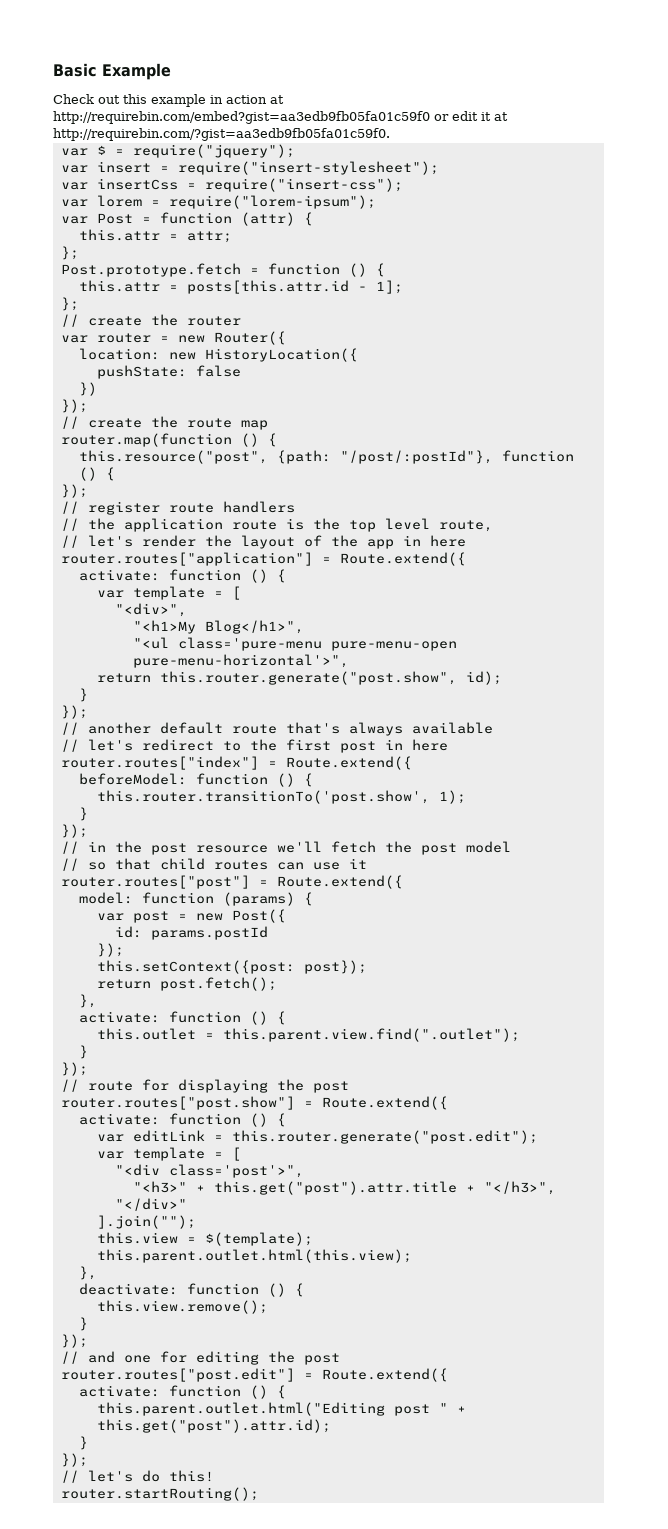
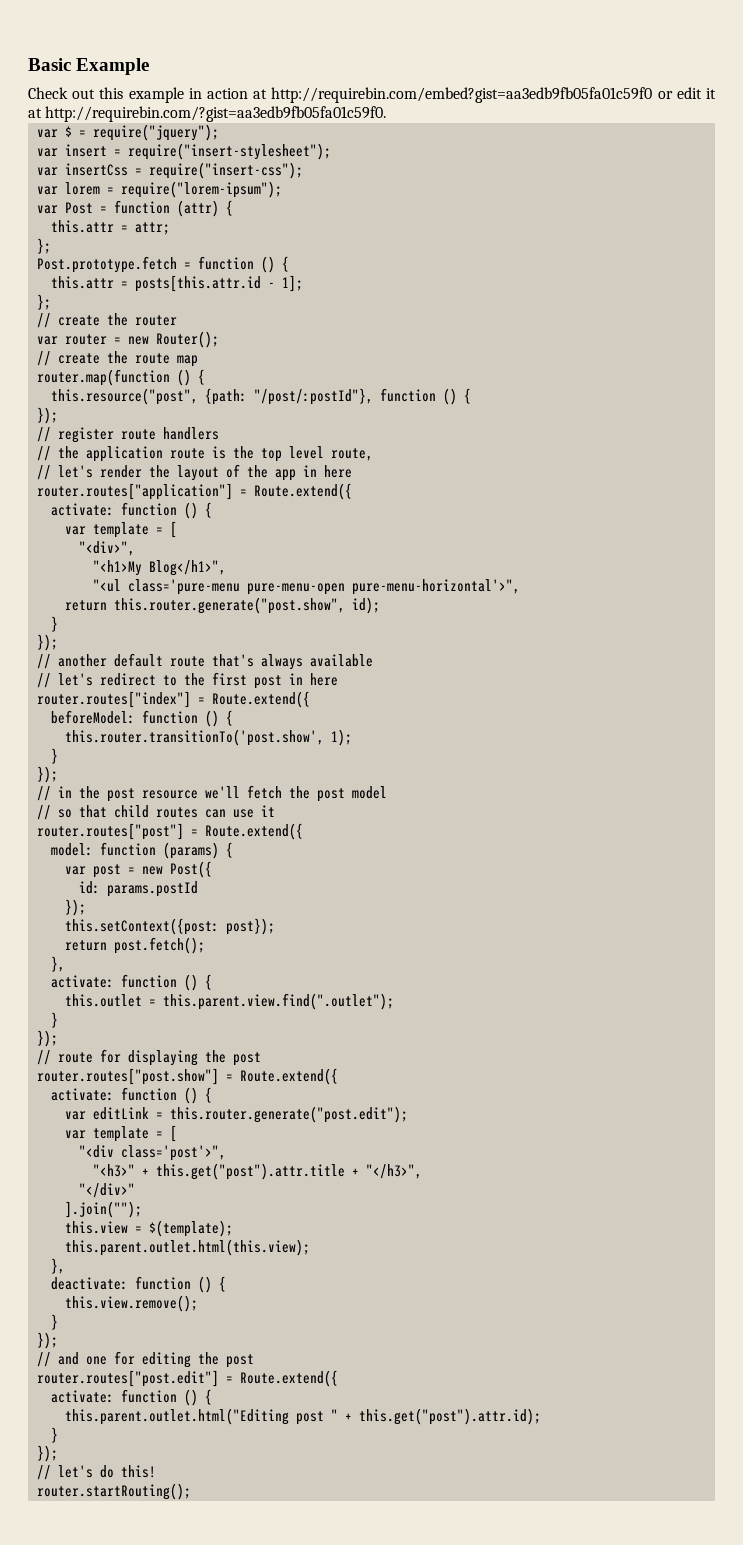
[213,331,286,345] [78,348,358,362] [96,365,241,379] [78,382,97,396] [60,399,88,413] Router({ // location: new HistoryLocation({ // pushState: false // }) // }); -> [156,331,220,348] Router();

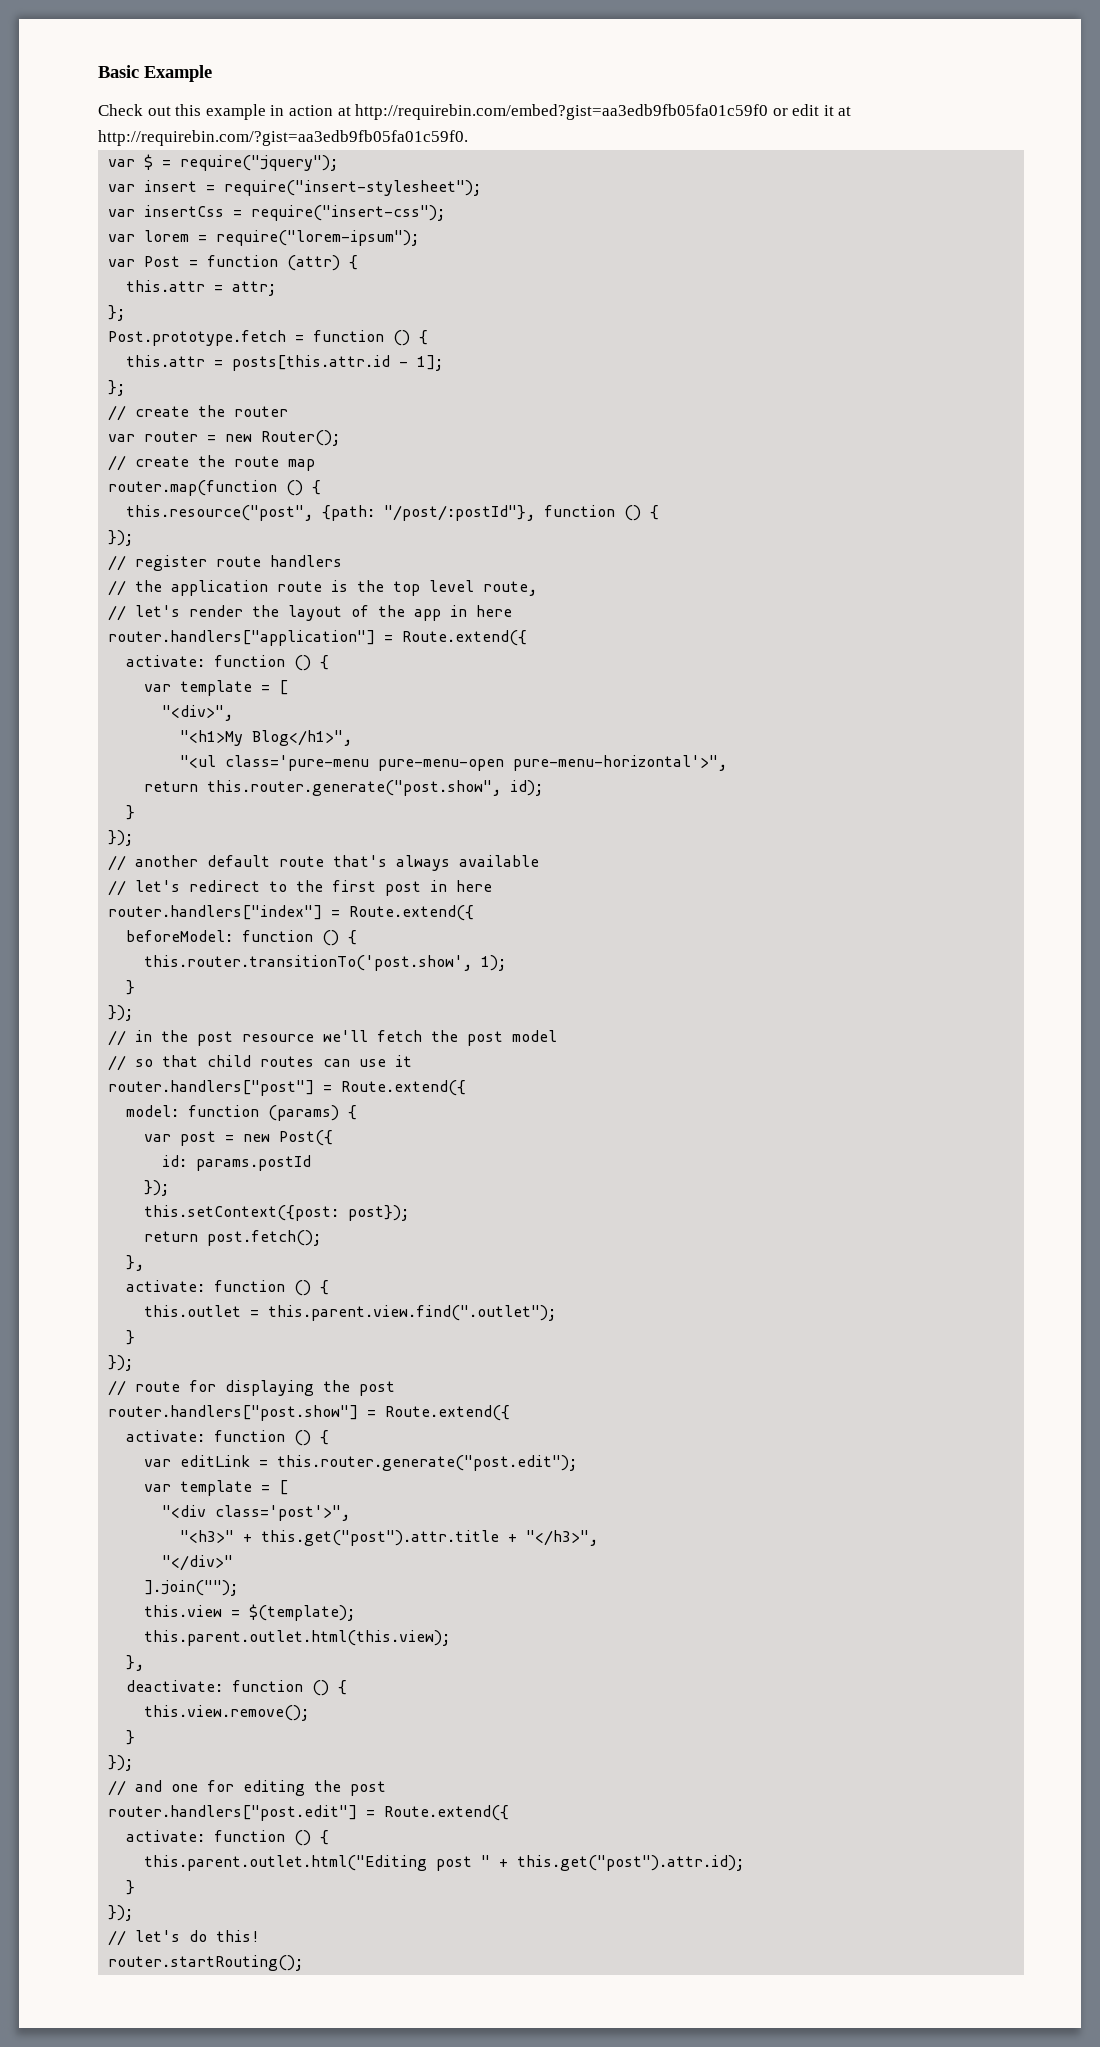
[37,483,234,500] router.routes["application"] -> [108,630,376,646] router.handlers["application"]
[37,691,192,708] router.routes["index"] -> [108,905,323,920] router.handlers["index"]
[37,823,185,840] router.routes["post"] -> [108,1080,315,1096] router.handlers["post"]
[37,1068,220,1085] router.routes["post.show"] -> [108,1405,359,1421] router.handlers["post.show"]
[37,1370,220,1387] router.routes["post.edit"] -> [108,1805,358,1821] router.handlers["post.edit"]

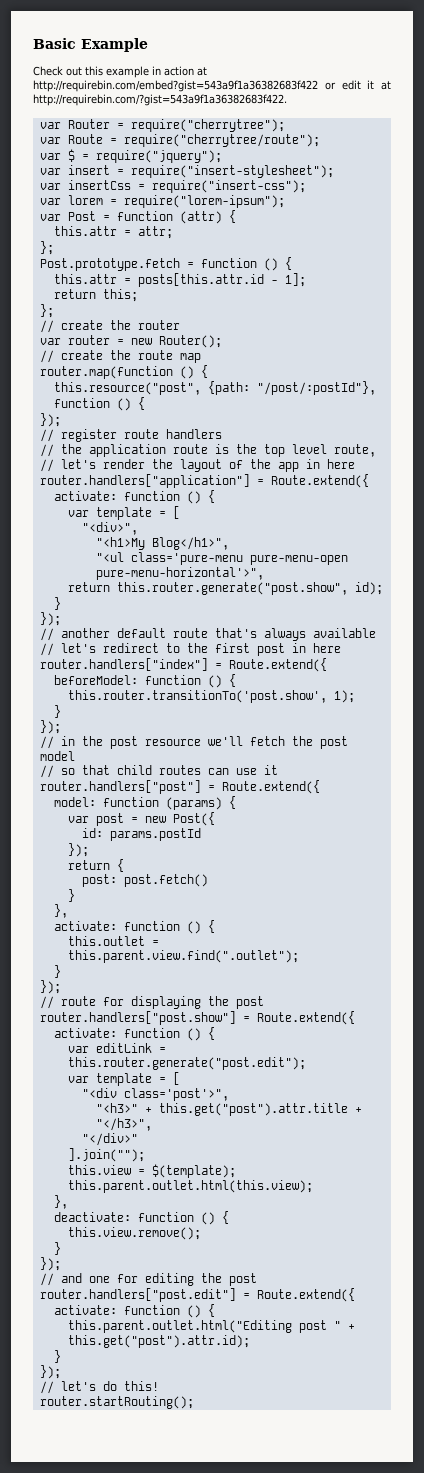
[355,104,769,120] http://requirebin.com/embed?gist=aa3edb9fb05fa01c59f0 -> [33,80,318,92] http://requirebin.com/embed?gist=543a9f1a36382683f422
[98,130,468,146] http://requirebin.com/?gist=aa3edb9fb05fa01c59f0. -> [33,94,287,106] [39,119,285,132] [39,134,320,147] http://requirebin.com/?gist=543a9f1a36382683f422. // var Router = require("cherrytree"); // var Route = require("cherrytree/route");
(444, 363) none -> [53,289,138,302] // return this;
[144,1205,410,1221] [144,1230,322,1246] this.setContext({post: post}); // return post.fetch(); -> [67,859,124,872] [81,874,208,887] [67,889,75,902] return { // post: post.fetch() // }

